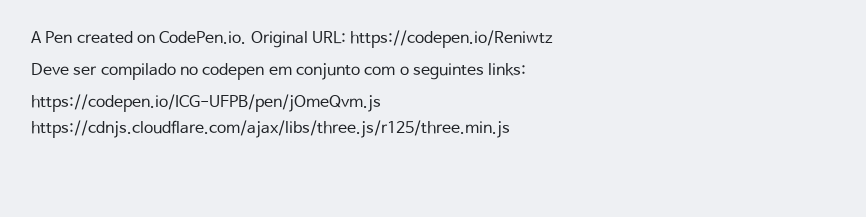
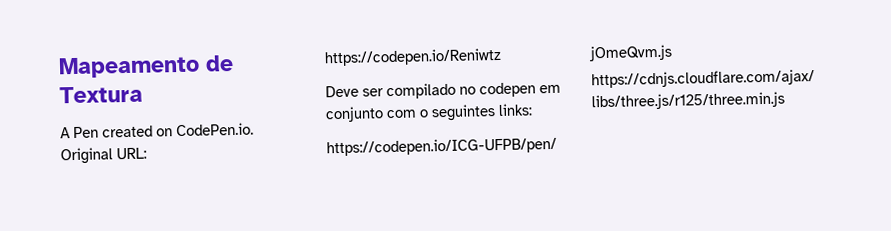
(31, 37) none -> [58,54,234,79] [59,85,143,104] Mapeamento de Textura //

